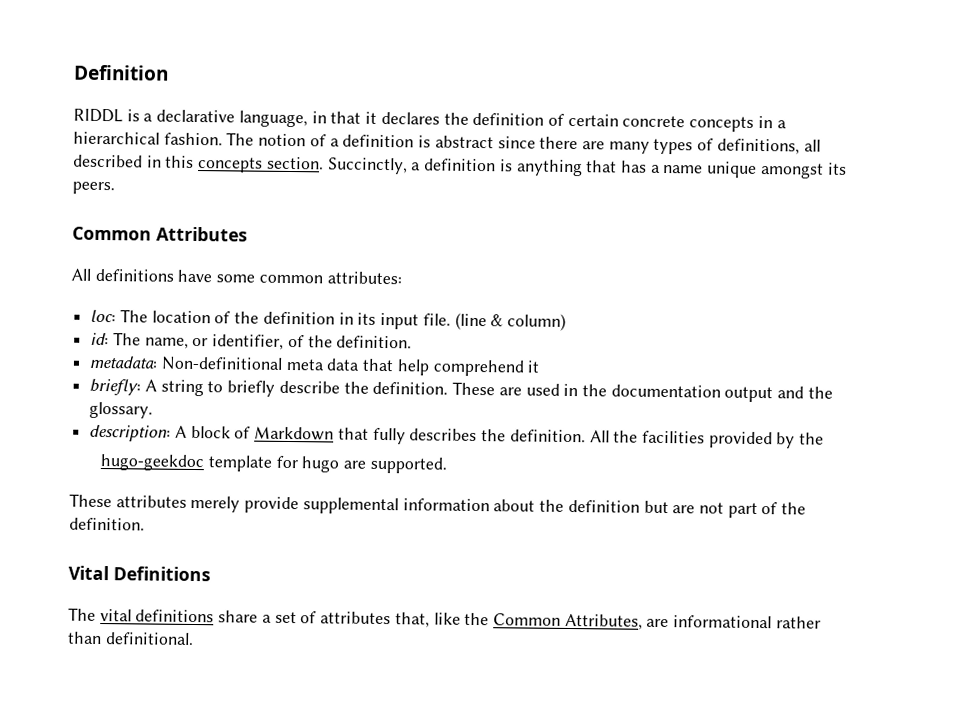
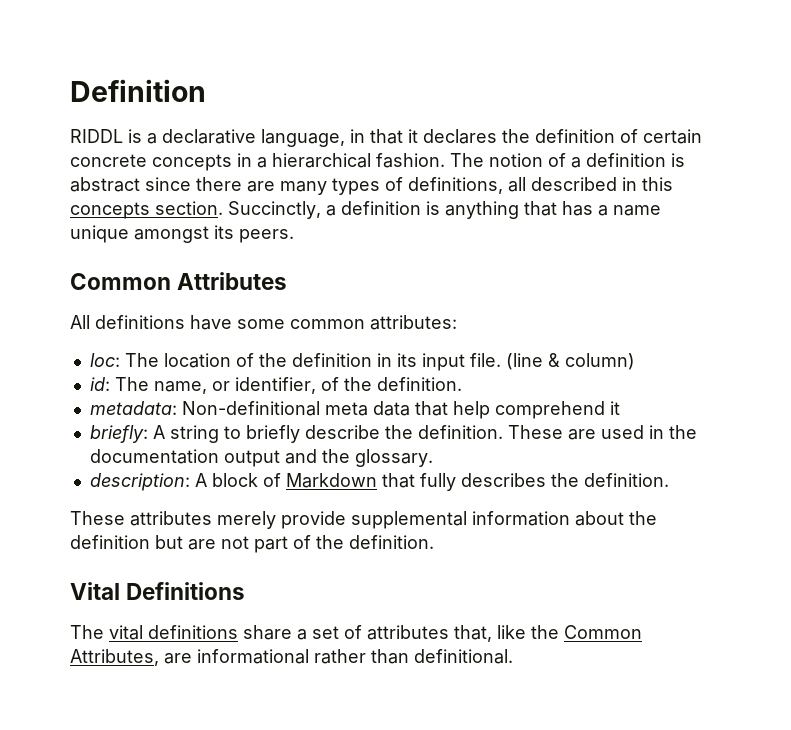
[589,430,825,449] [100,454,447,474] All the facilities provided by the // hugo-geekdoc template for hugo are supported. -> (669, 480) none

